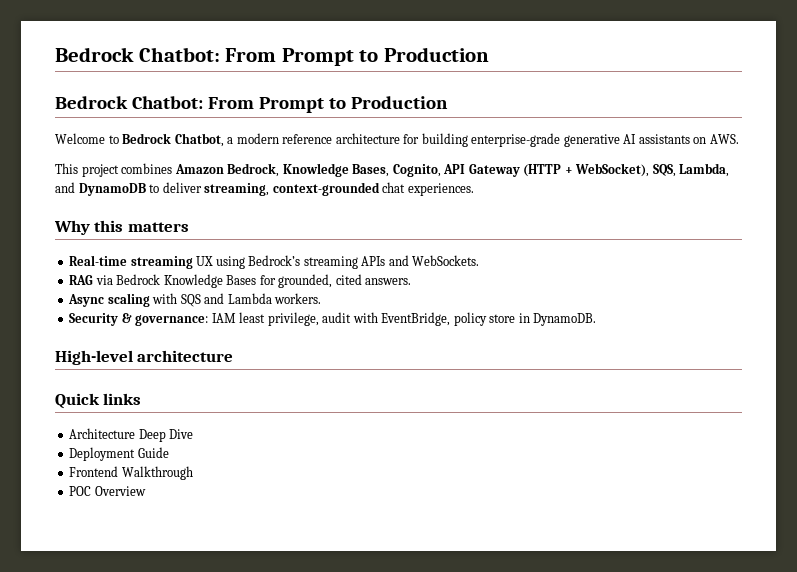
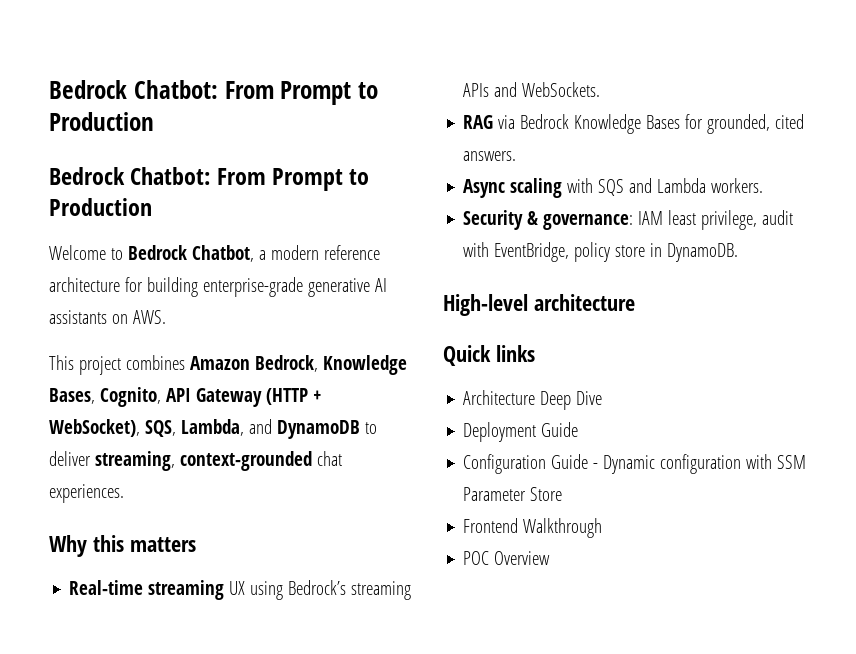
(169, 452) none -> [463,454,807,474] [463,487,563,501] // Configuration Guide - Dynamic configuration with SSM Parameter Store

